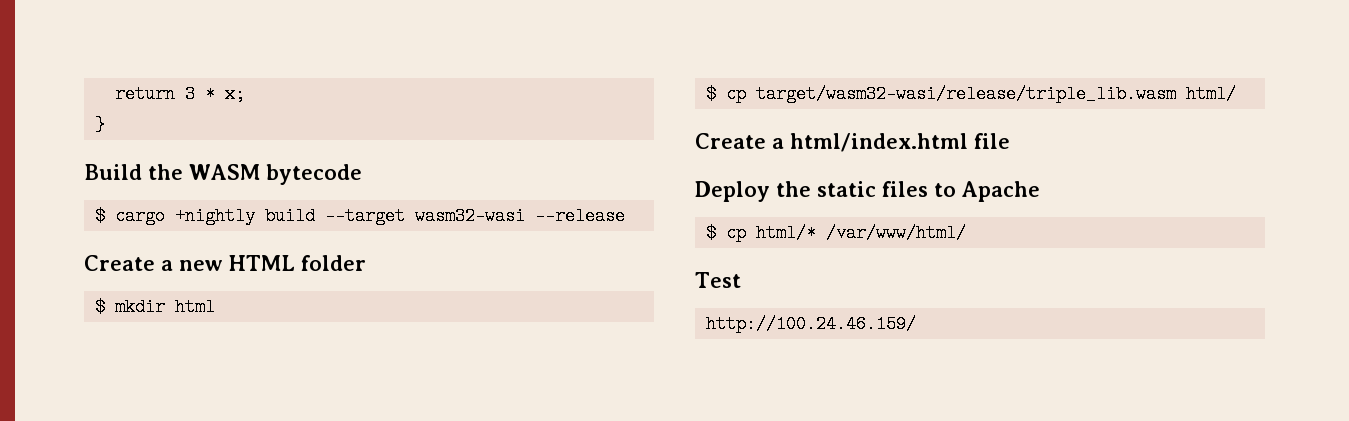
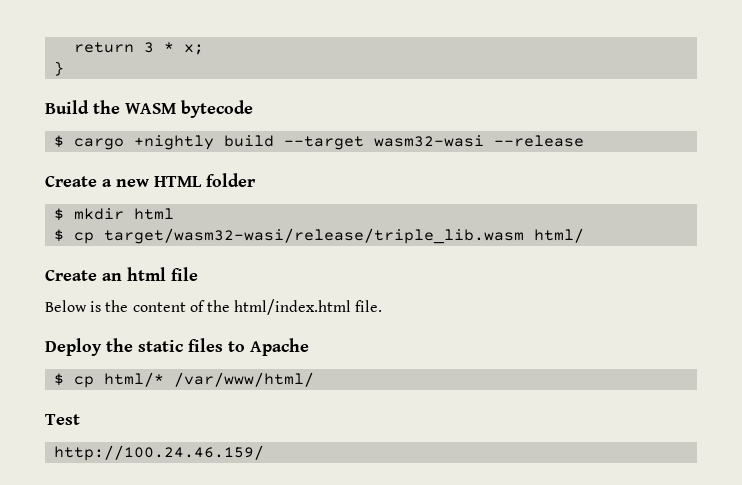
[772,133,1010,152] a html/index.html file -> [102,267,198,281] [45,299,383,315] an html file // Below is the content of the html/index.html file.

